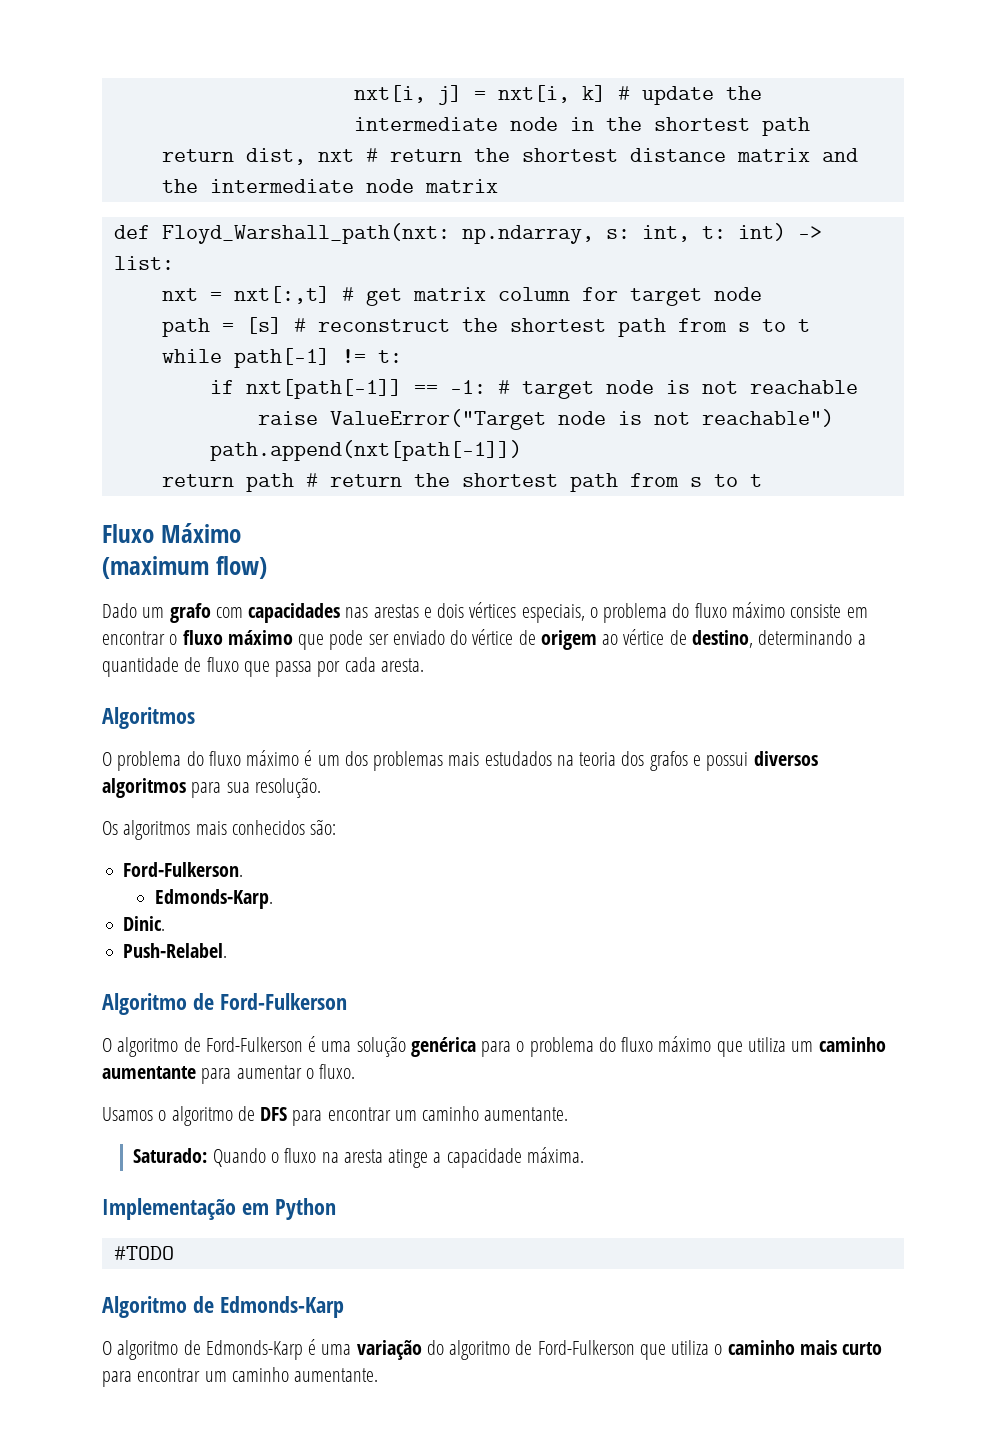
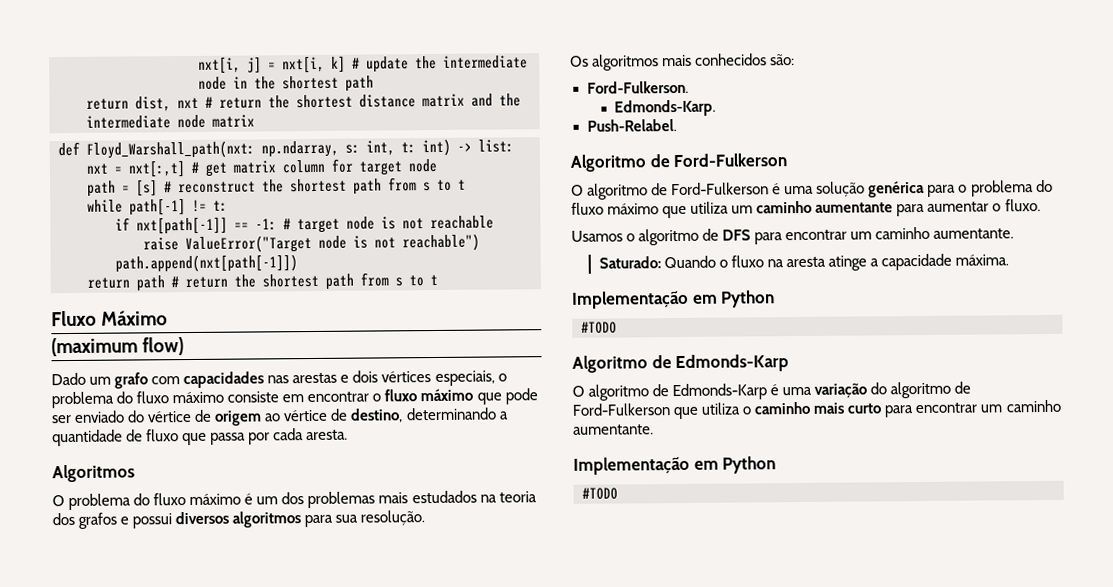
[123,916,166,931] // Dinic. -> (717, 108) none
(379, 1375) none -> [573,456,777,475] [582,487,618,500] // Implementação em Python // #TODO

